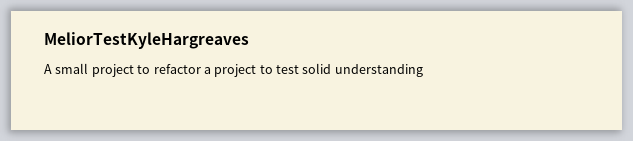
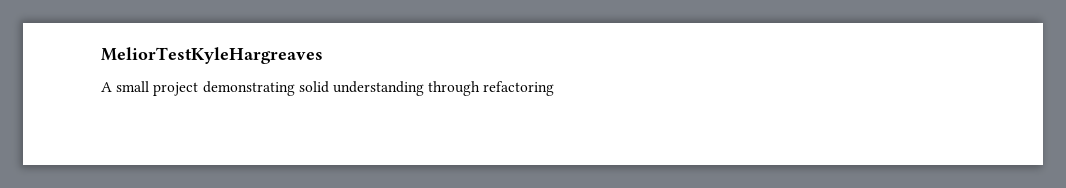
[137,63,423,77] to refactor a project to test solid understanding -> [202,81,555,96] demonstrating solid understanding through refactoring

